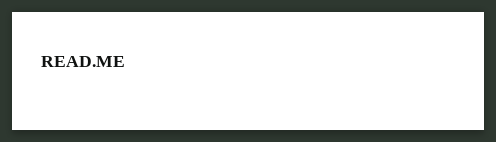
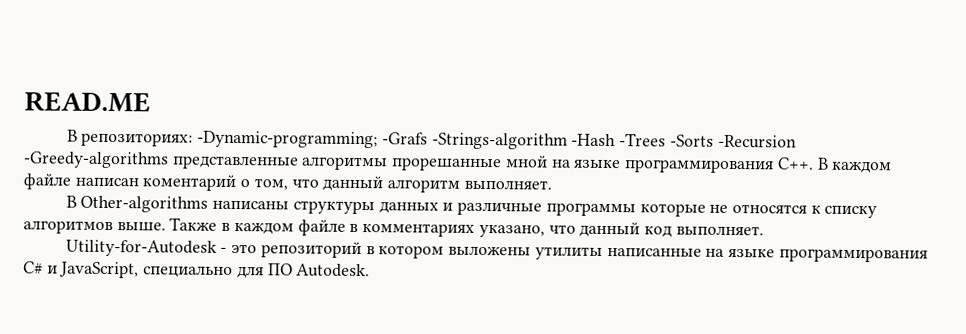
(125, 61) none -> [66,129,797,150] [23,151,893,174] [23,173,552,193] [65,195,878,219] [23,217,764,238] [65,239,928,263] [23,261,371,279] // В репозиториях: -Dynamic-programming; -Grafs -Strings-algorithm -Hash -Trees -Sorts -Recursion -Greedy-algorithms представленные алгоритмы прорешанные мной на языке программирования С++. В каждом файле написан коментарий о том, что данный алгоритм выполняет. // В Other-algorithms написаны структуры данных и различные программы которые не относятся к списку алгоритмов выше. Также в каждом файле в комментариях указано, что данный код выполняет. // Utility-for-Autodesk - это репозиторий в котором выложены утилиты написанные на языке программирования С# и JavaScript, специально для ПО Autodesk.

